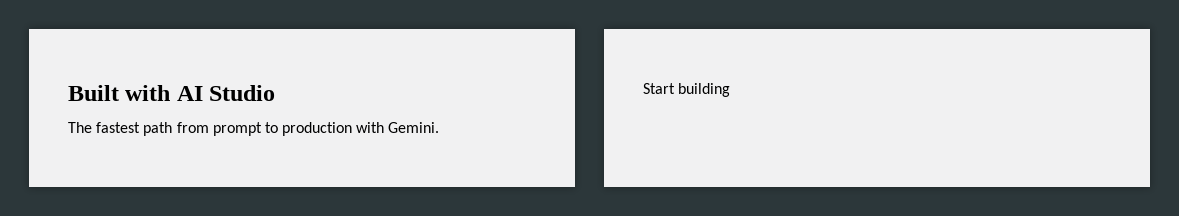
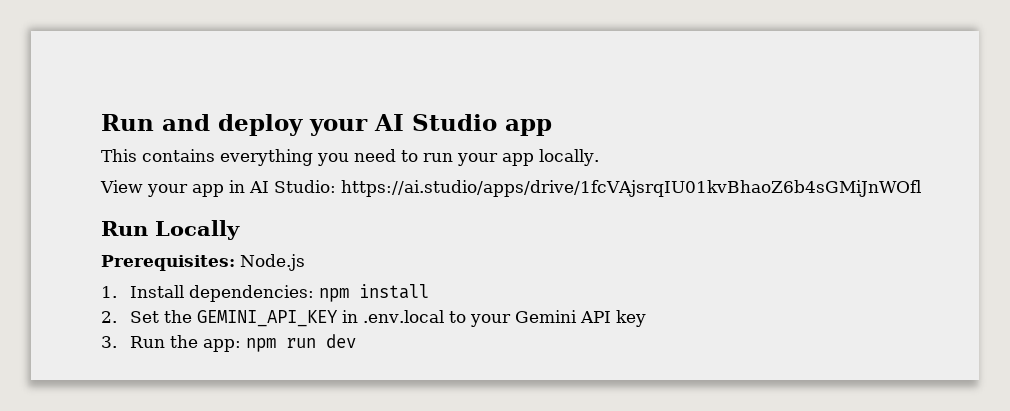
[68,85,276,101] [68,122,440,136] [643,83,731,97] Built with AI Studio // The fastest path from prompt to production with Gemini. // Start building -> [101,114,552,136] [101,149,599,166] [100,180,921,197] [101,220,240,240] [101,254,305,271] [101,284,430,302] [101,310,647,327] [101,334,357,352] Run and deploy your AI Studio app // This contains everything you need to run your app locally. // View your app in AI Studio: https://ai.studio/apps/drive/1fcVAjsrqIU01kvBhaoZ6b4sGMiJnWOfl // Run Locally // Prerequisites: Node.js // 1. Install dependencies: npm install // 2. Set the GEMINI_API_KEY in .env.local to your Gemini API key // 3. Run the app: npm run dev

